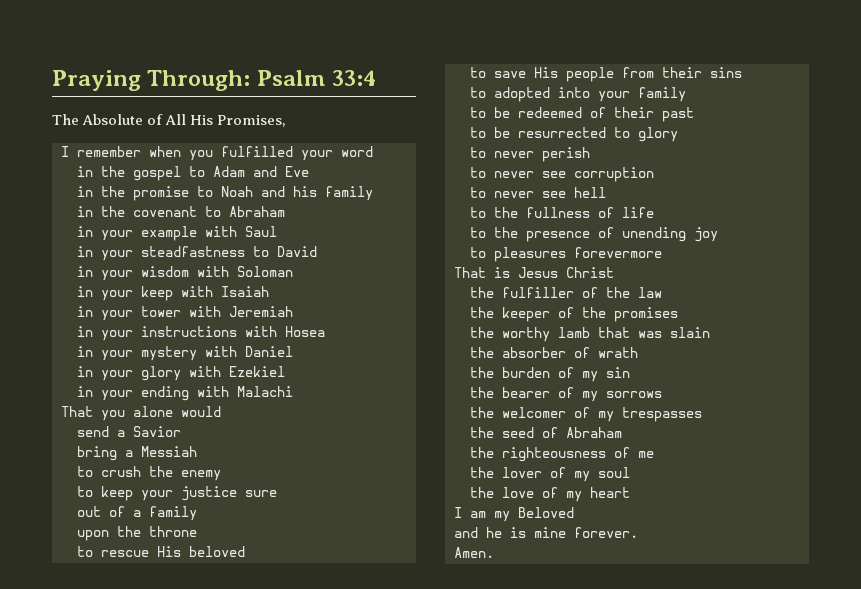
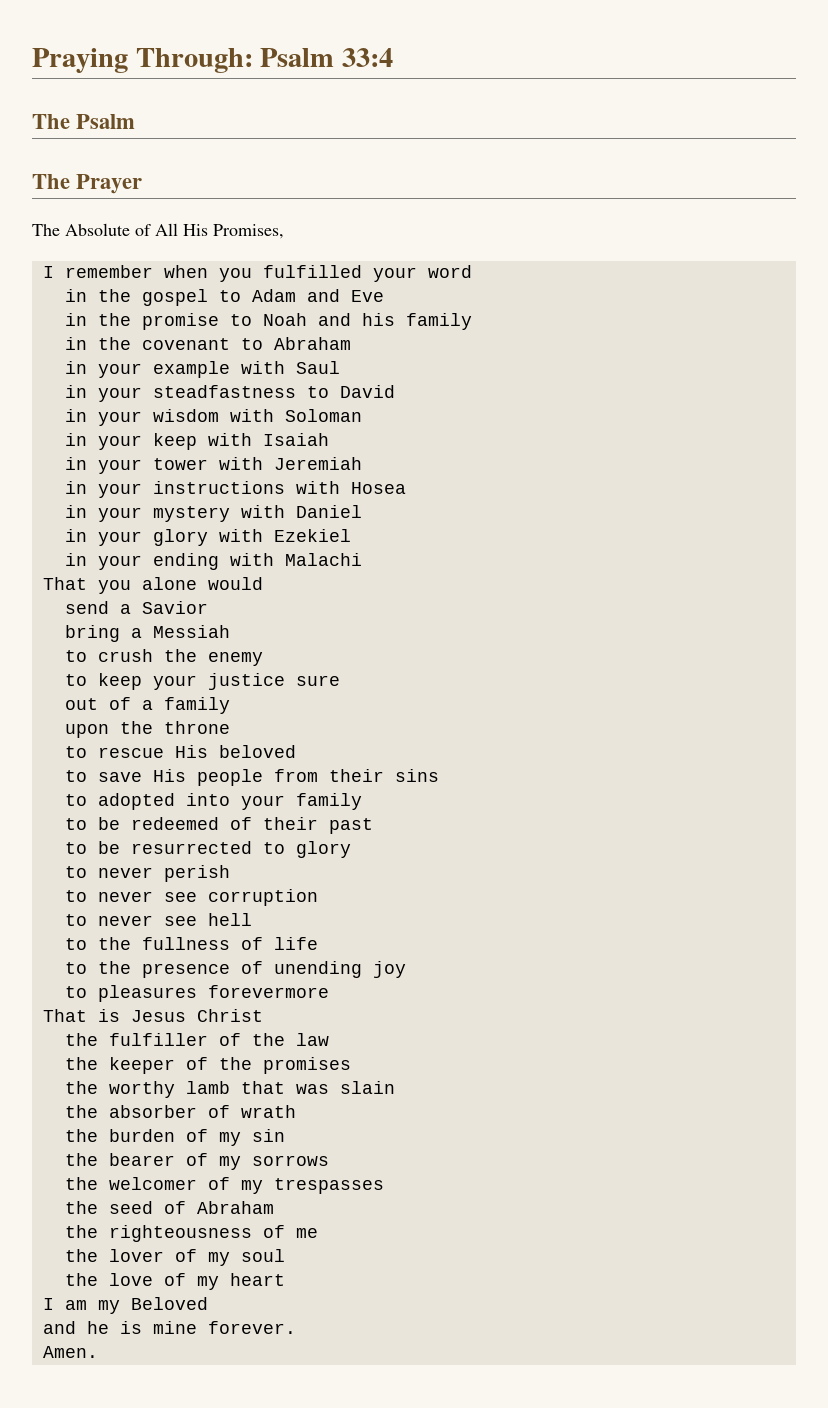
(377, 78) none -> [32,114,136,129] [32,174,143,194] // The Psalm // The Prayer

